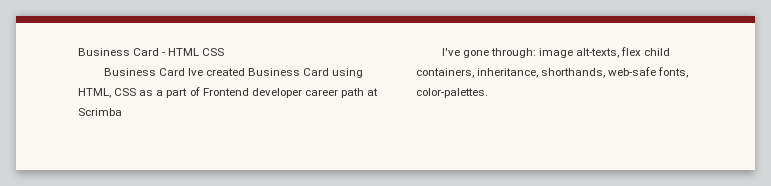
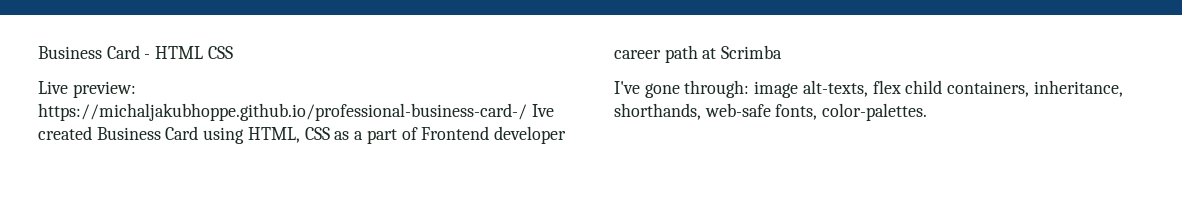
[103,68,185,76] Business Card -> [38,81,136,98] [38,103,527,121] Live preview: https://michaljakubhoppe.github.io/professional-business-card-/

